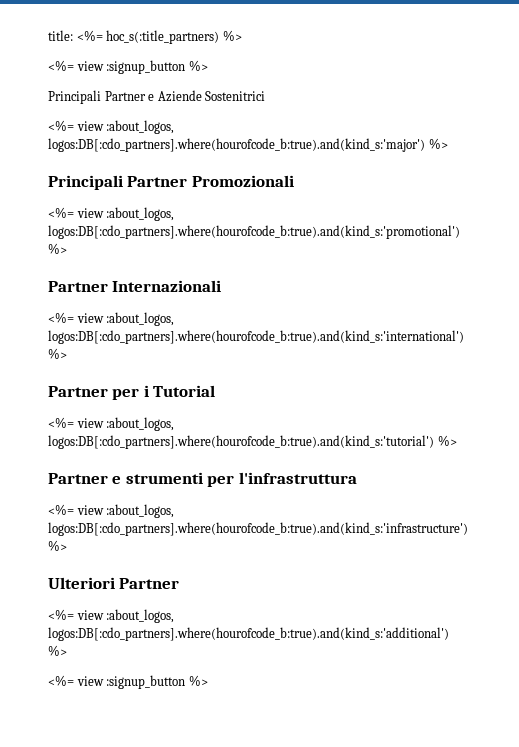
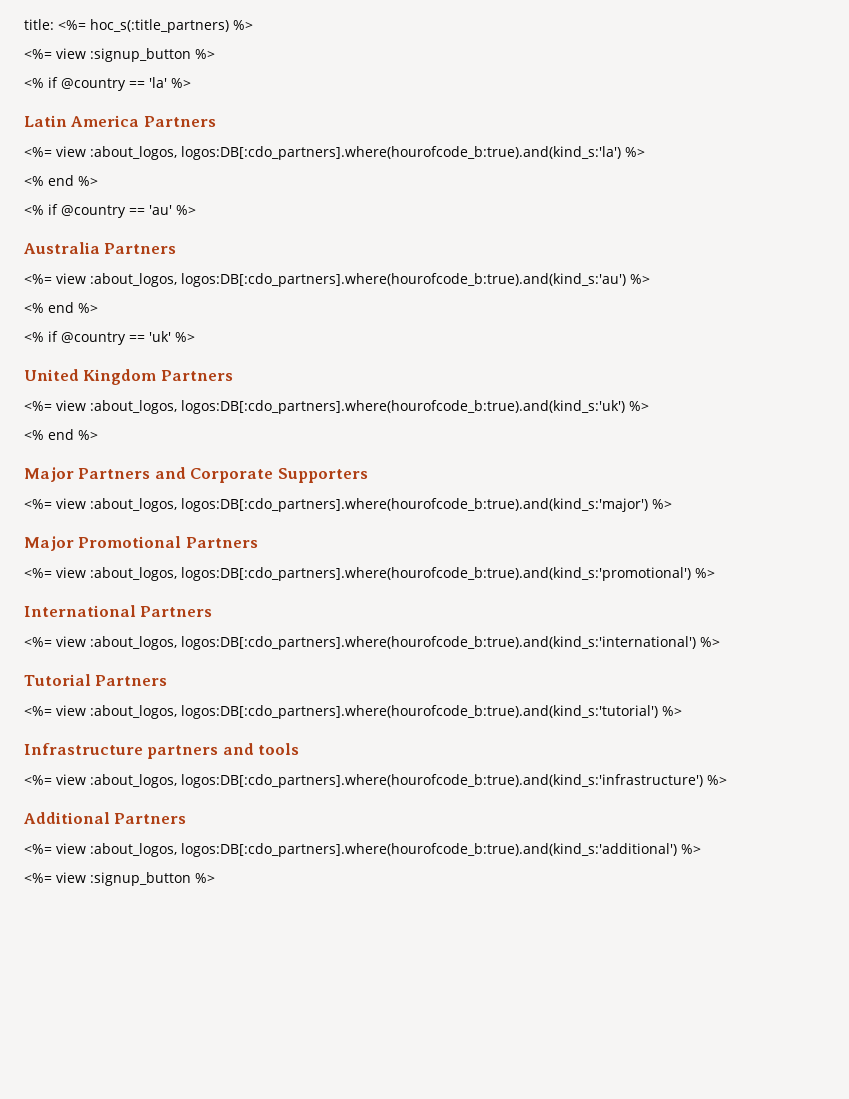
[48,90,266,104] Principali Partner e Aziende Sostenitrici -> [24,77,191,91] [24,115,216,127] [24,146,645,160] [24,175,98,186] [24,204,196,218] [24,242,177,254] [24,273,650,287] [24,302,98,313] [24,331,195,345] [24,369,233,385] [24,400,649,414] [24,429,98,440] [24,467,368,483] <% if @country == 'la' %> // Latin America Partners // <%= view :about_logos, logos:DB[:cdo_partners].where(hourofcode_b:true).and(kind_s:'la') %> // <% end %> // <% if @country == 'au' %> // Australia Partners // <%= view :about_logos, logos:DB[:cdo_partners].where(hourofcode_b:true).and(kind_s:'au') %> // <% end %> // <% if @country == 'uk' %> // United Kingdom Partners // <%= view :about_logos, logos:DB[:cdo_partners].where(hourofcode_b:true).and(kind_s:'uk') %> // <% end %> // Major Partners and Corporate Supporters
[48,175,294,190] Principali Partner Promozionali -> [24,536,258,551] Major Promotional Partners
[48,280,222,292] Partner Internazionali -> [24,605,213,617] International Partners
[48,385,149,400] Partner per i -> (720, 642) none
(216, 391) none -> [95,675,168,686] Partners
[48,472,357,487] Partner e strumenti per l'infrastruttura -> [24,743,300,759] Infrastructure partners and tools
[48,577,180,589] Ulteriori Partner -> [24,812,187,824] Additional Partners

